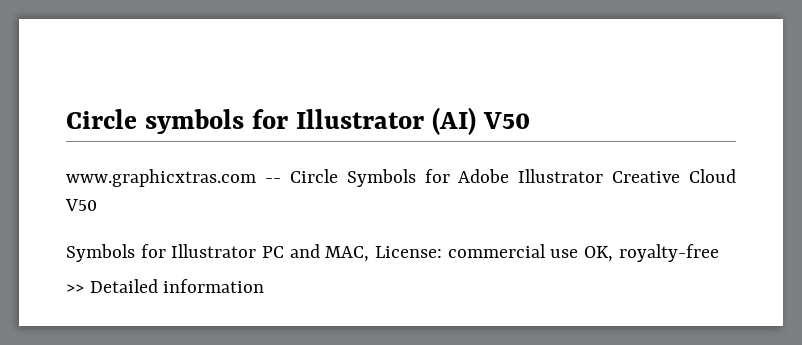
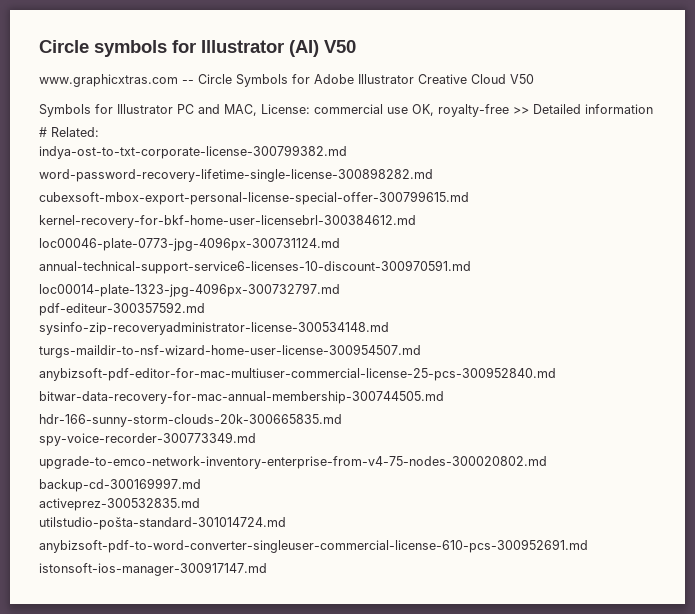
(719, 253) // -> (509, 110) none
(265, 286) none -> [39,127,99,137] [39,145,347,159] [39,168,433,182] [39,191,469,205] [39,215,416,228] [39,237,340,251] [39,260,471,274] [39,283,340,297] [39,302,205,316] [39,322,389,335] [39,344,421,358] [39,367,556,381] [39,391,444,404] [39,414,342,427] [39,432,256,446] [39,456,547,469] [39,478,201,492] [39,498,200,511] [39,517,286,530] [39,539,588,553] [39,562,267,576] // # Related: // indya-ost-to-txt-corporate-license-300799382.md // word-password-recovery-lifetime-single-license-300898282.md // cubexsoft-mbox-export-personal-license-special-offer-300799615.md // kernel-recovery-for-bkf-home-user-licensebrl-300384612.md // loc00046-plate-0773-jpg-4096px-300731124.md // annual-technical-support-service6-licenses-10-discount-300970591.md // loc00014-plate-1323-jpg-4096px-300732797.md // pdf-editeur-300357592.md // sysinfo-zip-recoveryadministrator-license-300534148.md // turgs-maildir-to-nsf-wizard-home-user-license-300954507.md // anybizsoft-pdf-editor-for-mac-multiuser-commercial-license-25-pcs-300952840.md // bitwar-data-recovery-for-mac-annual-membership-300744505.md // hdr-166-sunny-storm-clouds-20k-300665835.md // spy-voice-recorder-300773349.md // upgrade-to-emco-network-inventory-enterprise-from-v4-75-nodes-300020802.md // backup-cd-300169997.md // activeprez-300532835.md // utilstudio-pošta-standard-301014724.md // anybizsoft-pdf-to-word-converter-singleuser-commercial-license-610-pcs-300952691.md // istonsoft-ios-manager-300917147.md

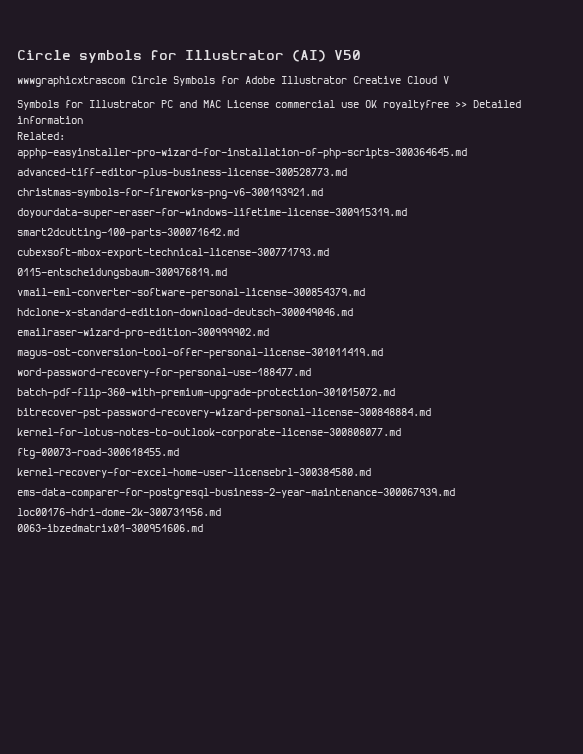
[39,74,194,87] www.graphicxtras.com -- -> [17,76,125,87] wwwgraphicxtrascom
[510,74,534,84] V50 -> [443,76,449,84] V
[224,104,509,117] MAC, License: commercial use OK, royalty-free -> [203,100,449,110] MAC License commercial use OK royaltyfree
[39,127,47,137] # -> (83, 120) none
[39,145,347,159] [39,168,433,182] [39,191,469,205] [39,215,416,228] [39,237,340,251] [39,260,471,274] [39,283,340,297] [39,302,205,316] [39,322,389,335] [39,344,421,358] [39,367,556,381] [39,391,444,404] [39,414,342,427] [39,432,256,446] [39,456,547,469] [39,478,201,492] [39,498,200,511] [39,517,286,530] [39,539,588,553] [39,562,267,576] indya-ost-to-txt-corporate-license-300799382.md // word-password-recovery-lifetime-single-license-300898282.md // cubexsoft-mbox-export-personal-license-special-offer-300799615.md // kernel-recovery-for-bkf-home-user-licensebrl-300384612.md // loc00046-plate-0773-jpg-4096px-300731124.md // annual-technical-support-service6-licenses-10-discount-300970591.md // loc00014-plate-1323-jpg-4096px-300732797.md // pdf-editeur-300357592.md // sysinfo-zip-recoveryadministrator-license-300534148.md // turgs-maildir-to-nsf-wizard-home-user-license-300954507.md // anybizsoft-pdf-editor-for-mac-multiuser-commercial-license-25-pcs-300952840.md // bitwar-data-recovery-for-mac-annual-membership-300744505.md // hdr-166-sunny-storm-clouds-20k-300665835.md // spy-voice-recorder-300773349.md // upgrade-to-emco-network-inventory-enterprise-from-v4-75-nodes-300020802.md // backup-cd-300169997.md // activeprez-300532835.md // utilstudio-pošta-standard-301014724.md // anybizsoft-pdf-to-word-converter-singleuser-commercial-license-610-pcs-300952691.md // istonsoft-ios-manager-300917147.md -> [17,148,467,159] [17,168,347,179] [17,188,323,199] [17,208,407,219] [17,228,239,239] [17,248,329,259] [17,268,227,279] [17,288,365,299] [17,308,353,316] [17,328,269,339] [17,348,383,359] [17,368,311,379] [17,388,395,399] [17,408,431,419] [17,428,401,439] [17,448,179,459] [17,468,371,478] [17,488,455,499] [17,508,221,516] [17,524,203,532] apphp-easyinstaller-pro-wizard-for-installation-of-php-scripts-300364645.md // advanced-tiff-editor-plus-business-license-300528773.md // christmas-symbols-for-fireworks-png-v6-300193921.md // doyourdata-super-eraser-for-windows-lifetime-license-300915319.md // smart2dcutting-100-parts-300071642.md // cubexsoft-mbox-export-technical-license-300771793.md // 0115-entscheidungsbaum-300976819.md // vmail-eml-converter-software-personal-license-300854379.md // hdclone-x-standard-edition-download-deutsch-300049046.md // emailraser-wizard-pro-edition-300999902.md // magus-ost-conversion-tool-offer-personal-license-301011419.md // word-password-recovery-for-personal-use-188477.md // batch-pdf-flip-360-with-premium-upgrade-protection-301015072.md // bitrecover-pst-password-recovery-wizard-personal-license-300848884.md // kernel-for-lotus-notes-to-outlook-corporate-license-300808077.md // ftg-00073-road-300618455.md // kernel-recovery-for-excel-home-user-licensebrl-300384580.md // ems-data-comparer-for-postgresql-business-2-year-maintenance-300067939.md // loc00176-hdri-dome-2k-300731956.md // 0063-ibzedmatrix01-300951606.md

